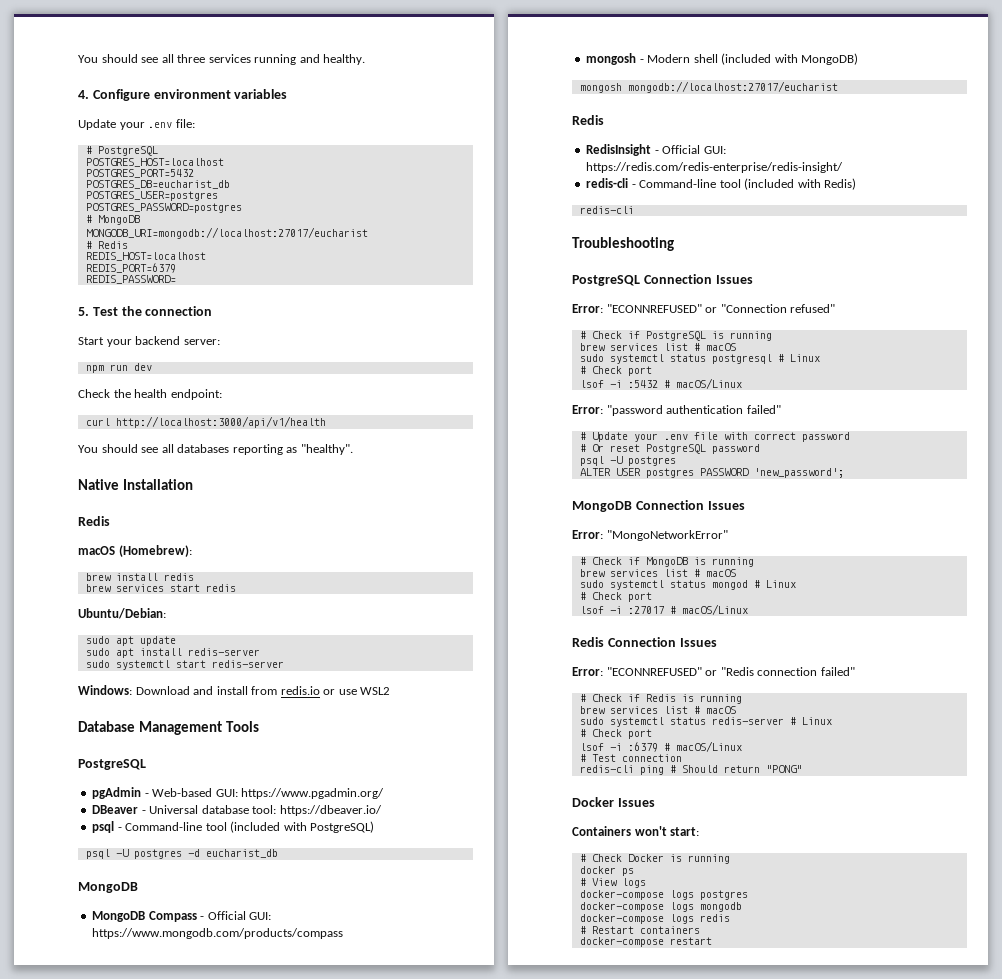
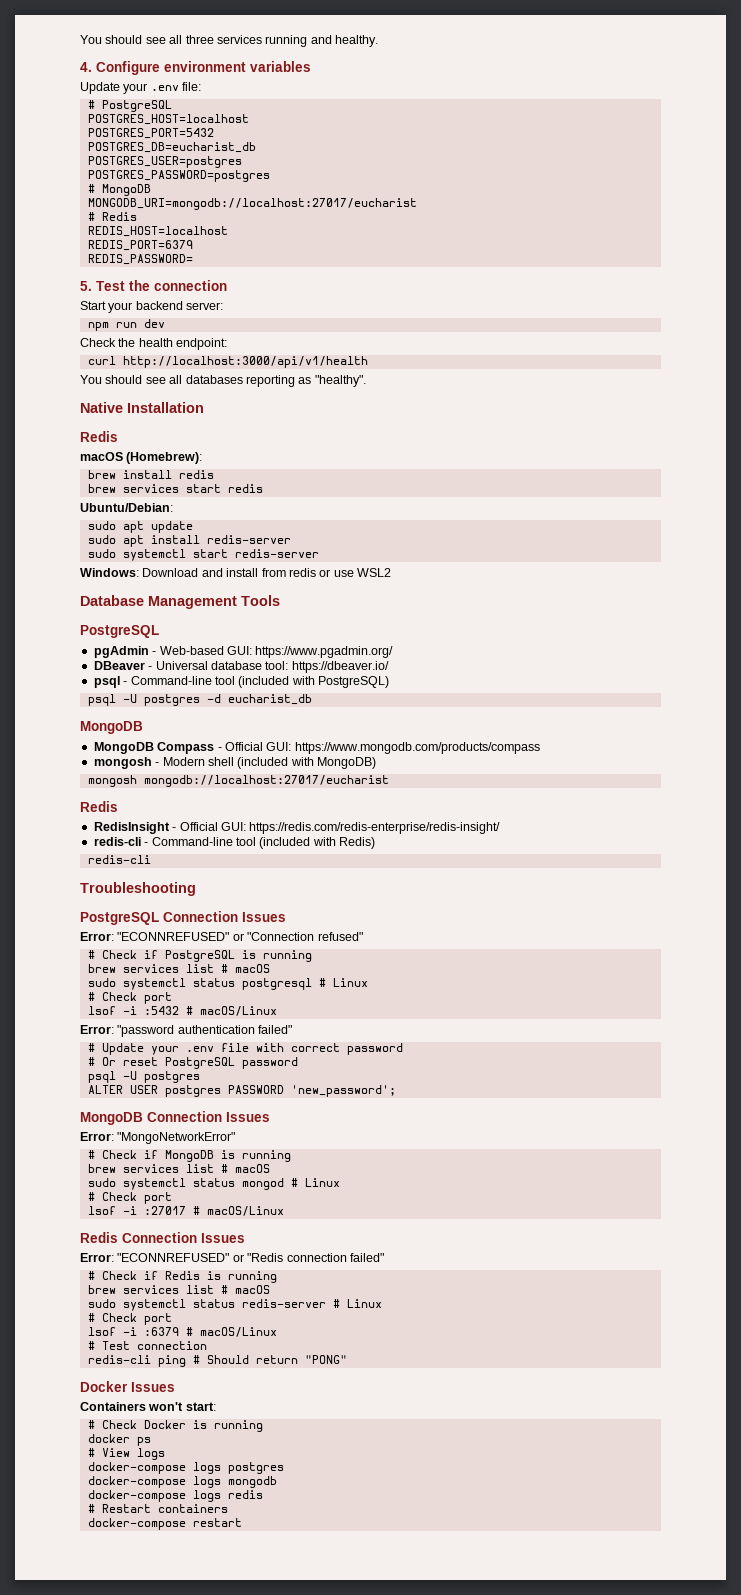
[280,686,320,695] redis.io -> [288,568,316,577] redis

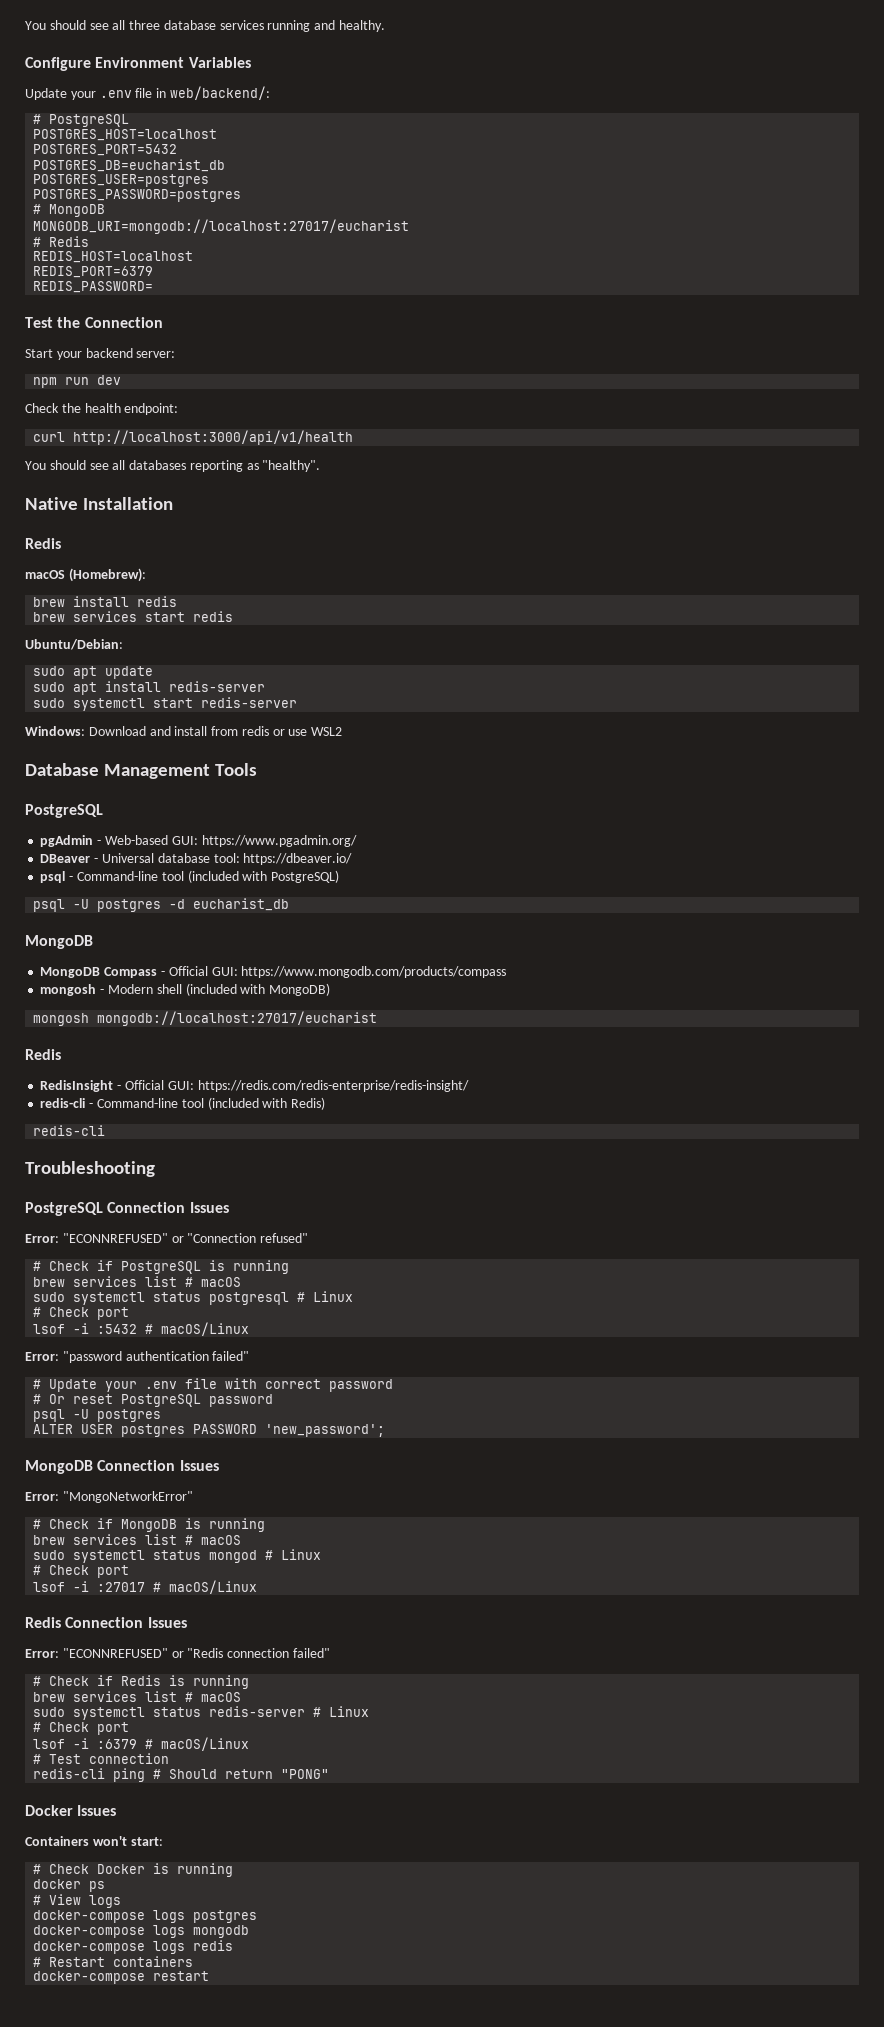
(214, 39) none -> [163,20,216,30] database
[80,61,311,75] [80,82,202,94] 4. Configure environment variables // Update your .env file: -> [25,57,251,71] [25,86,270,100] Configure Environment Variables // Update your .env file in web/backend/:
[80,281,92,291] 5. -> (154, 287) none
[154,280,227,291] connection -> [84,317,163,328] Connection

